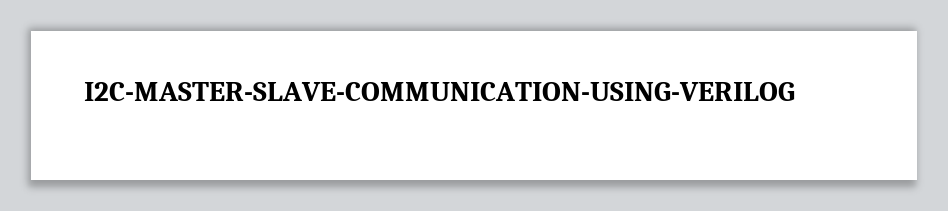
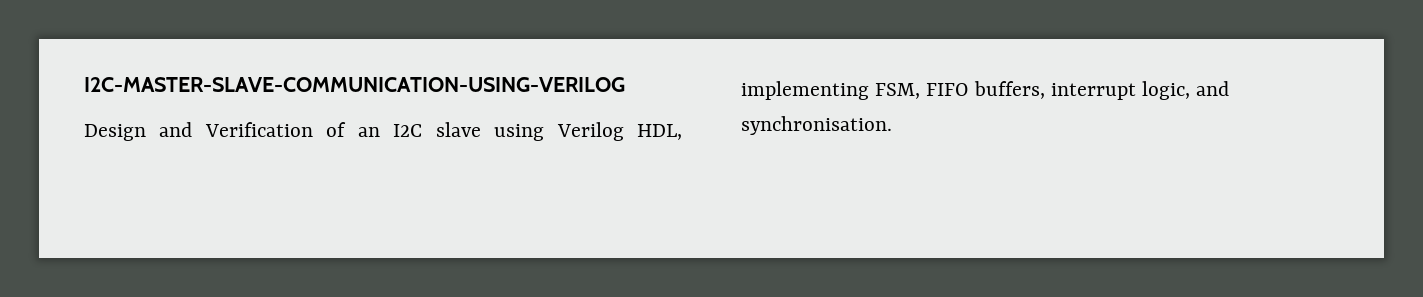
(795, 91) none -> [84,122,683,141] [741,81,1230,100] [741,116,892,135] // Design and Verification of an I2C slave using Verilog HDL, implementing FSM, FIFO buffers, interrupt logic, and synchronisation.

